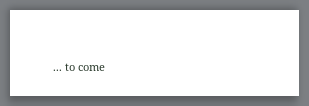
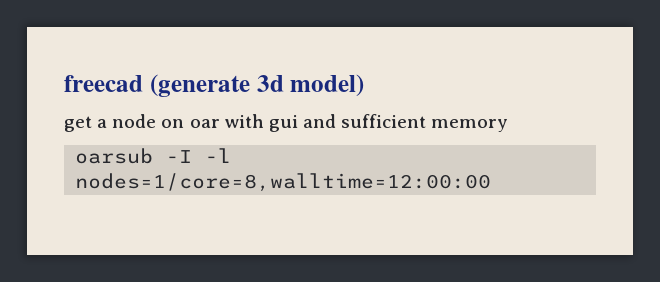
[53,63,105,71] ... to come -> [64,74,365,97] [64,114,509,132] [75,148,232,164] [75,173,492,192] freecad (generate 3d model) // get a node on oar with gui and sufficient memory // oarsub -I -l nodes=1/core=8,walltime=12:00:00

